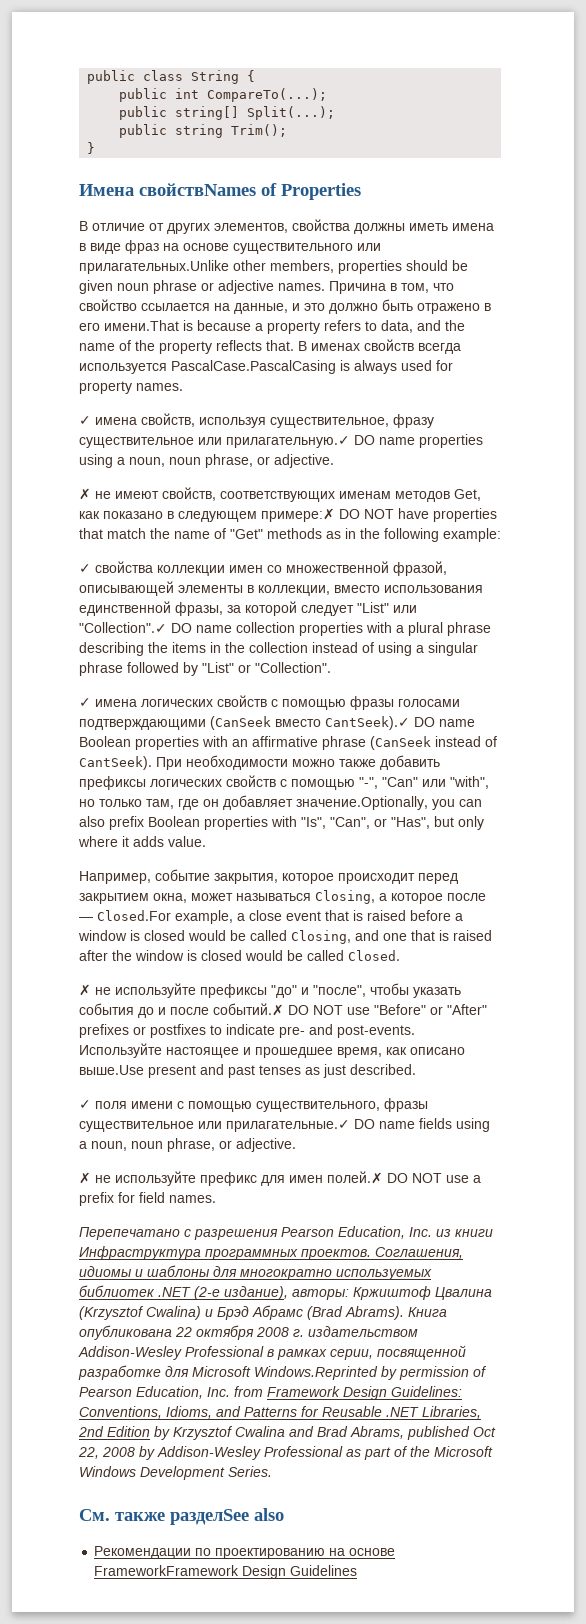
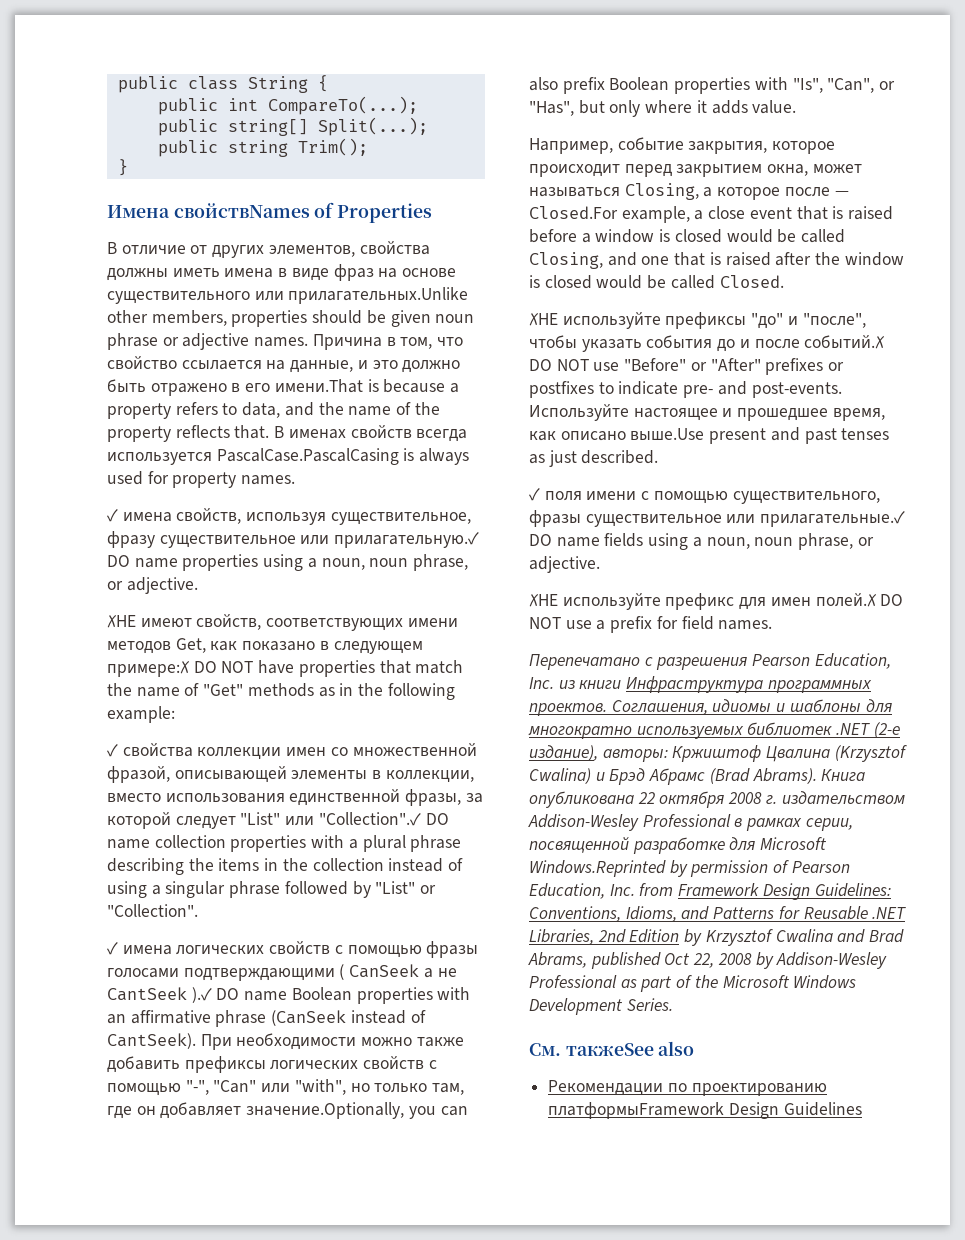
[79,488,111,500] ✗ не -> [107,615,136,628] ✗НЕ
[339,491,391,499] именам -> [407,618,458,627] имени
[210,716,410,730] (CanSeek вместо CantSeek).✓ -> [339,964,457,980] [107,987,212,1003] ( CanSeek а не CantSeek ).✓
[79,984,111,996] ✗ не -> [529,313,558,326] ✗НЕ
[79,1172,111,1184] ✗ не -> [529,594,558,607] ✗НЕ
[115,1509,249,1525] также разделSee -> [565,1043,654,1056] такжеSee
[329,1548,396,1556] [94,1565,240,1576] на основе FrameworkFramework -> [548,1102,725,1119] платформыFramework

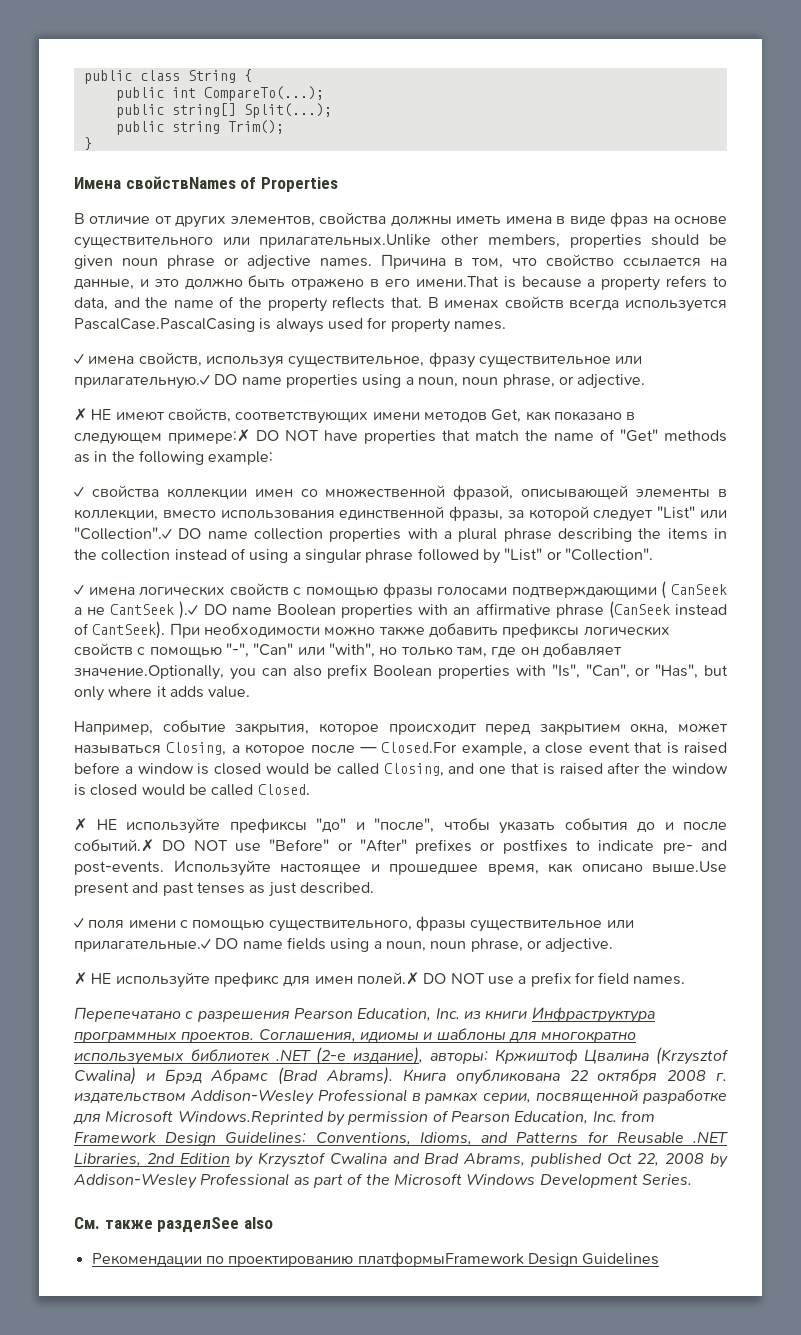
[107,615,136,628] ✗НЕ -> [74,408,112,421] ✗ НЕ
[529,313,558,326] ✗НЕ -> [74,818,117,831] ✗ НЕ
[529,594,558,607] ✗НЕ -> [74,972,112,985] ✗ НЕ
[565,1043,654,1056] такжеSee -> [104,1217,240,1233] также разделSee

